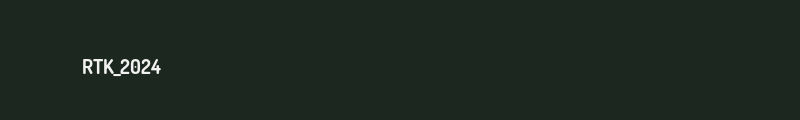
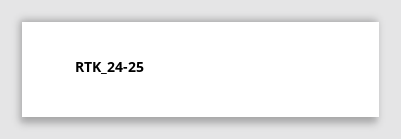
[82,59,161,77] RTK_2024 -> [75,62,144,74] RTK_24-25

